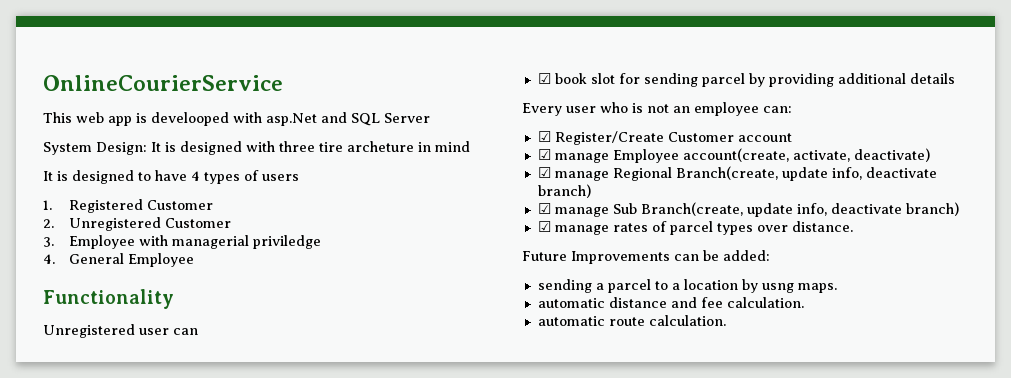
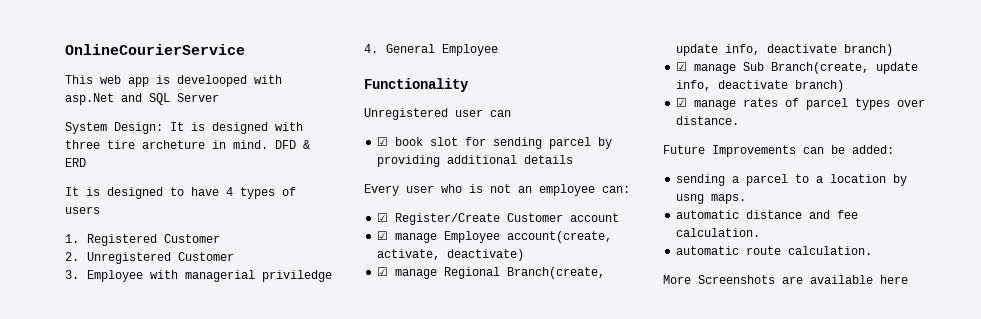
[435,141,470,152] mind -> [233,140,310,149] [65,158,86,167] mind. DFD & ERD
(726, 320) none -> [663,275,908,284] // More Screenshots are available here

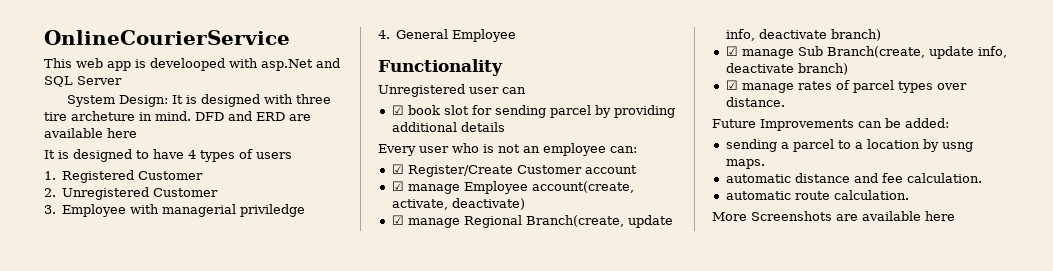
[303,140,310,149] & -> [228,111,252,121] and
(86, 162) none -> [289,114,311,121] [44,128,137,138] are available here

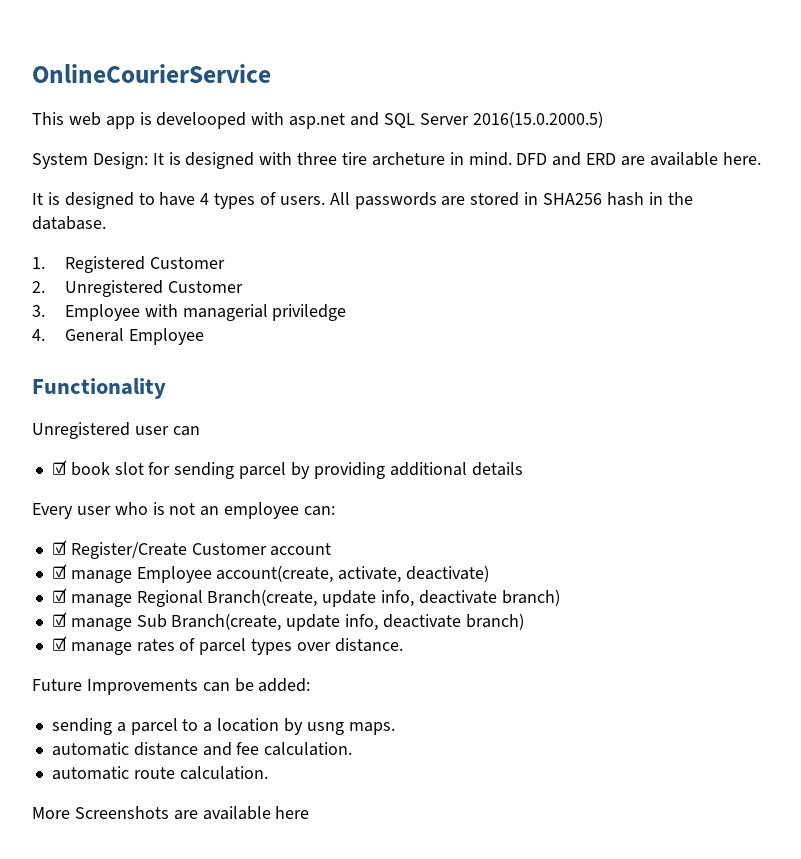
[261,59,313,71] asp.Net -> [289,113,346,129] asp.net
(122, 80) none -> [472,111,603,128] 2016(15.0.2000.5)
[107,128,137,138] here -> [722,152,761,165] here.
[256,152,292,159] users -> [279,192,693,209] [32,216,106,230] users. All passwords are stored in SHA256 hash in the database.

